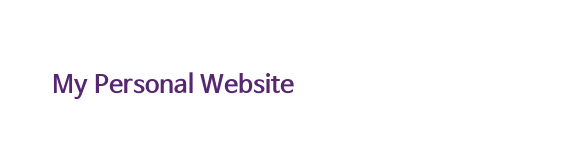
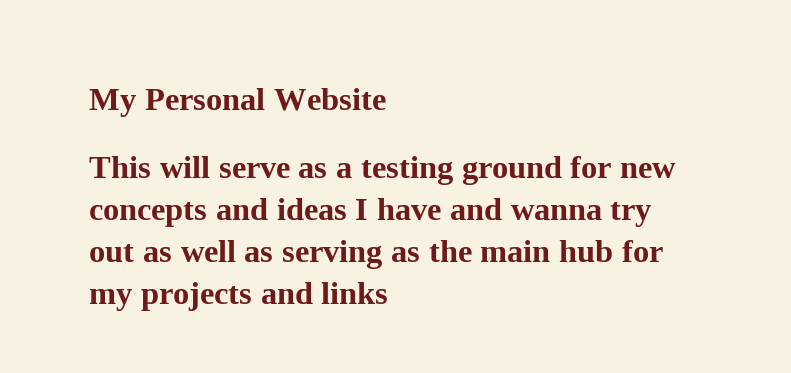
(295, 83) none -> [89,156,677,185] [89,198,652,227] [89,240,663,269] [89,282,389,311] // This will serve as a testing ground for new concepts and ideas I have and wanna try out as well as serving as the main hub for my projects and links

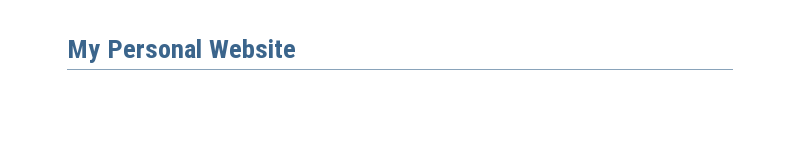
[89,156,677,185] [89,198,652,227] [89,240,663,269] [89,282,389,311] // This will serve as a testing ground for new concepts and ideas I have and wanna try out as well as serving as the main hub for my projects and links -> (297, 48) none

